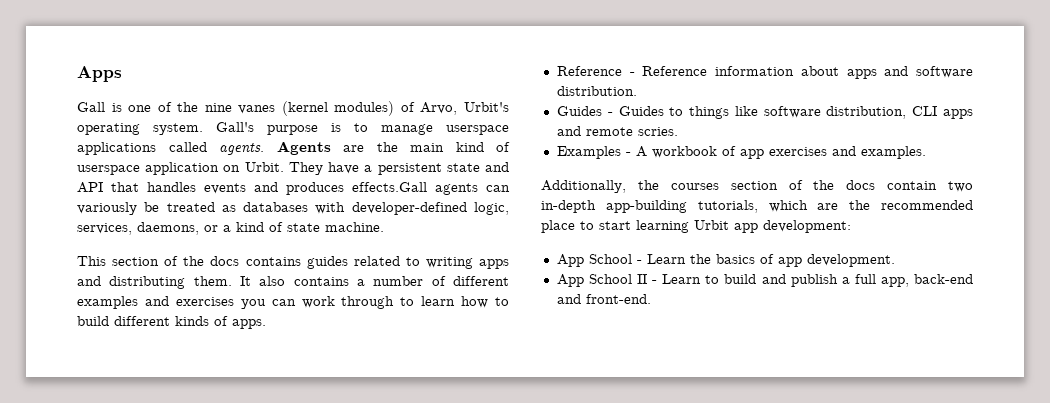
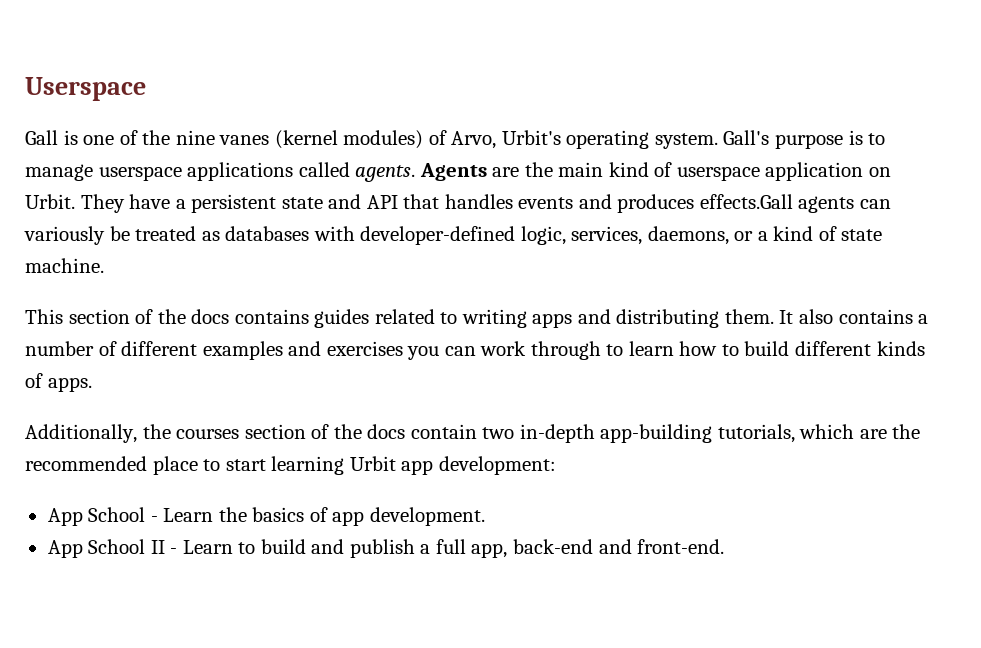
[77,66,122,82] Apps -> [25,77,146,101] Userspace
[556,66,973,79] [556,86,637,96] [556,106,973,119] [556,126,678,136] [556,146,926,159] // Reference - Reference information about apps and software distribution. // Guides - Guides to things like software distribution, CLI apps and remote scries. // Examples - A workbook of app exercises and examples. -> (92, 384) none

